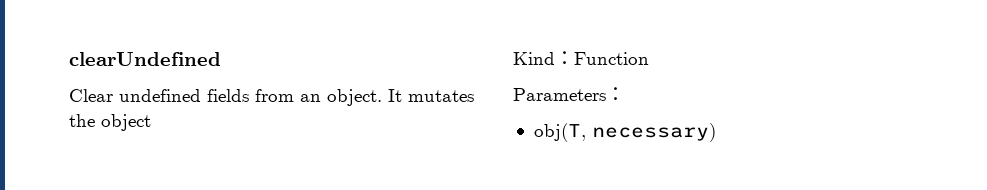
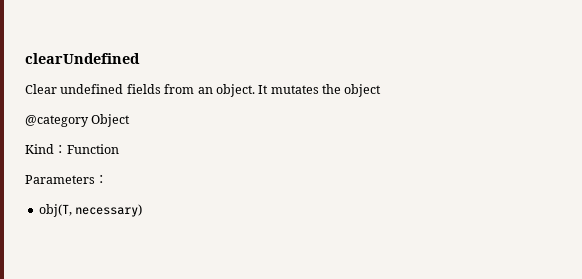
(151, 122) none -> [25,114,131,127] // @category Object

